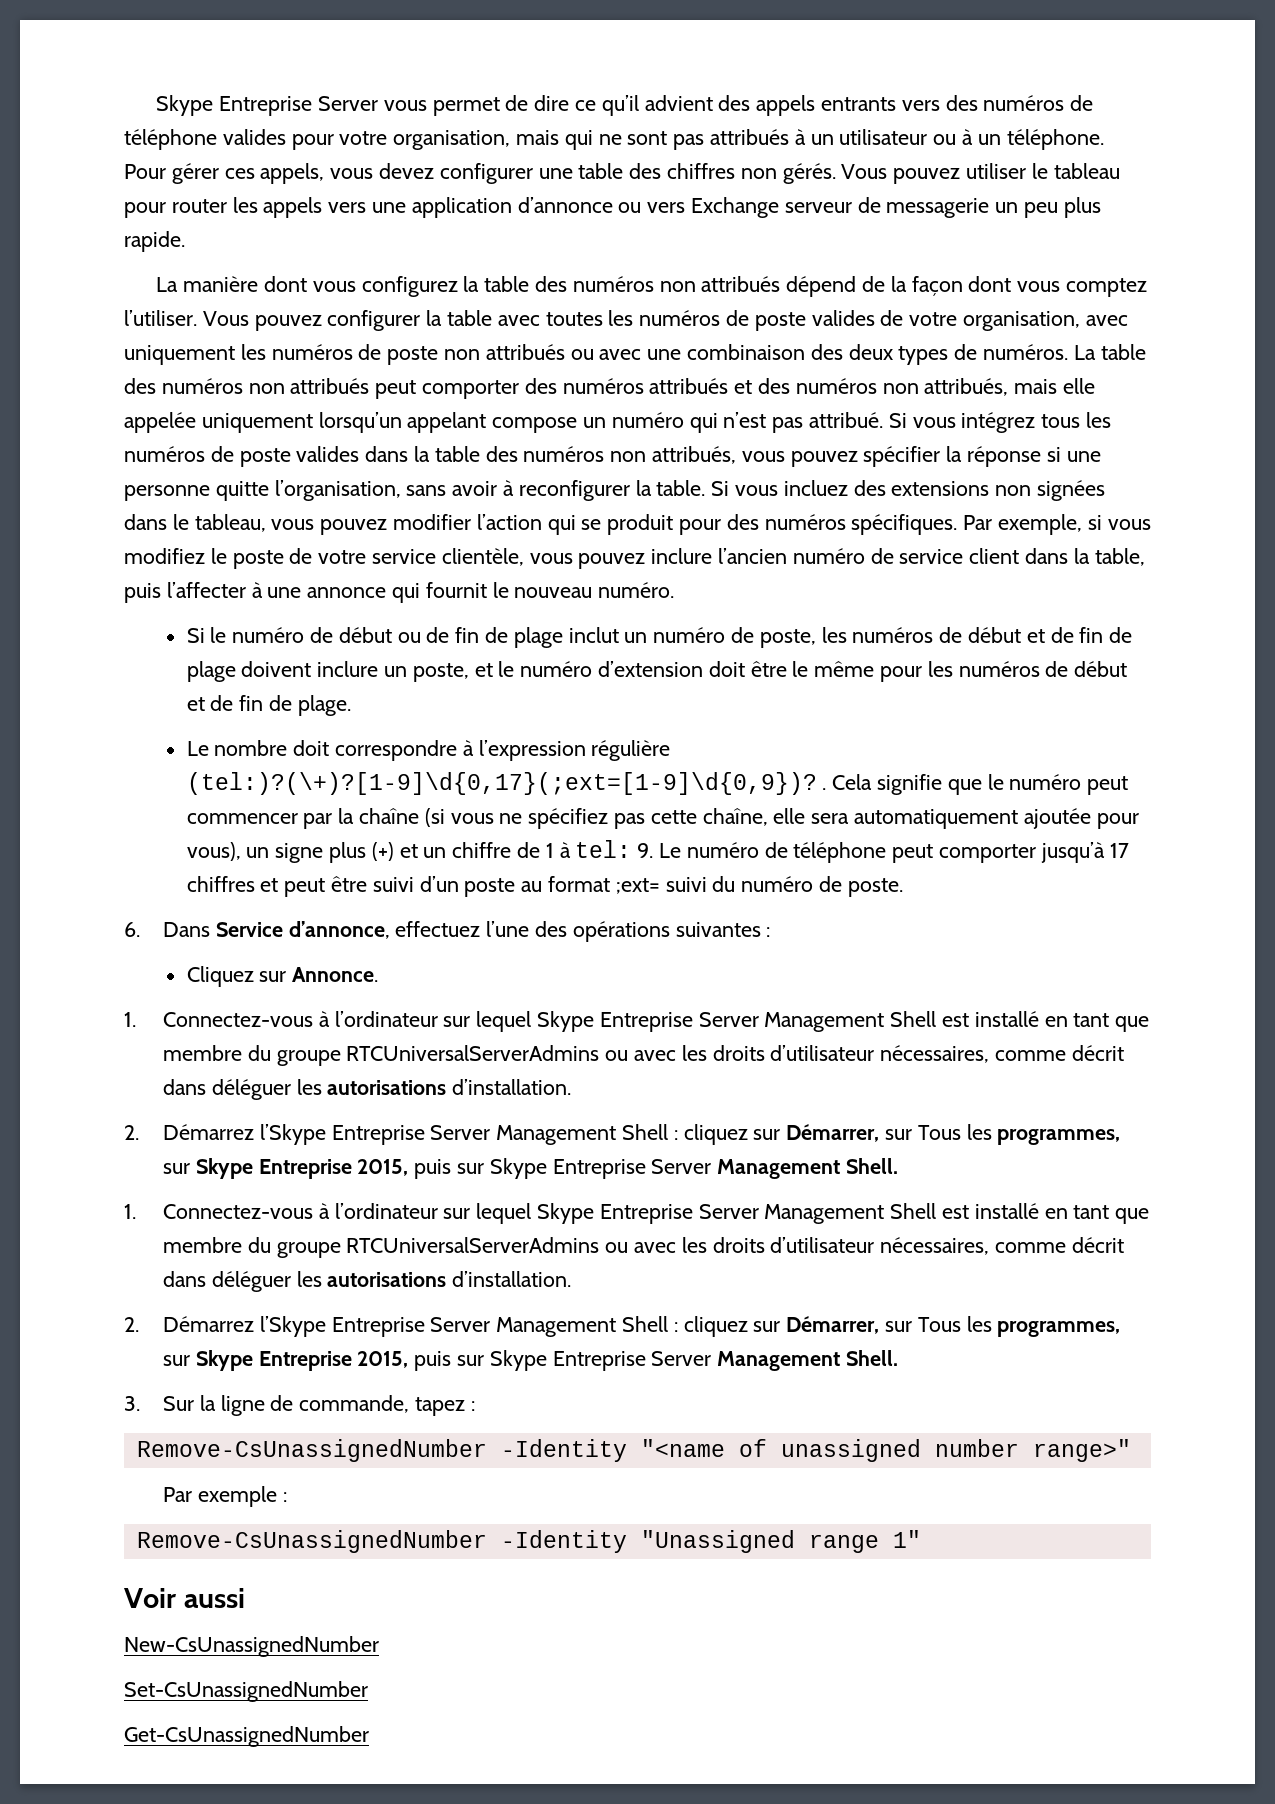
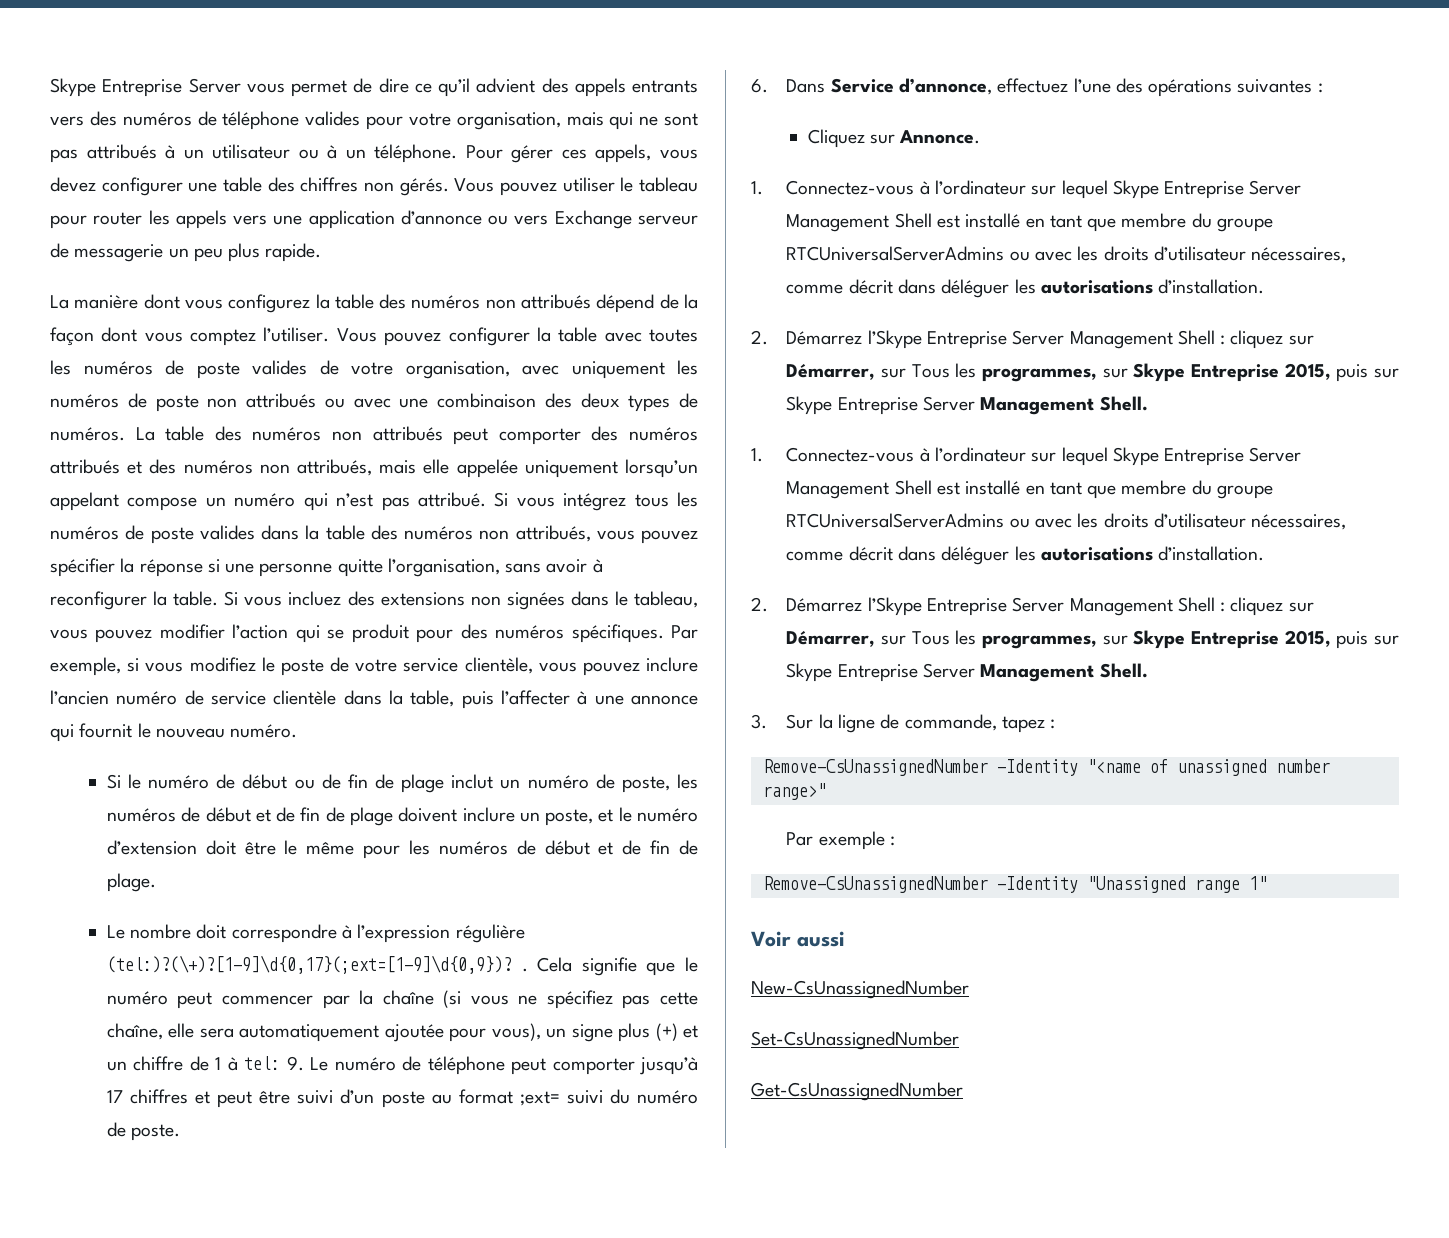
[969,548,1020,564] client -> [273,690,337,705] clientèle

